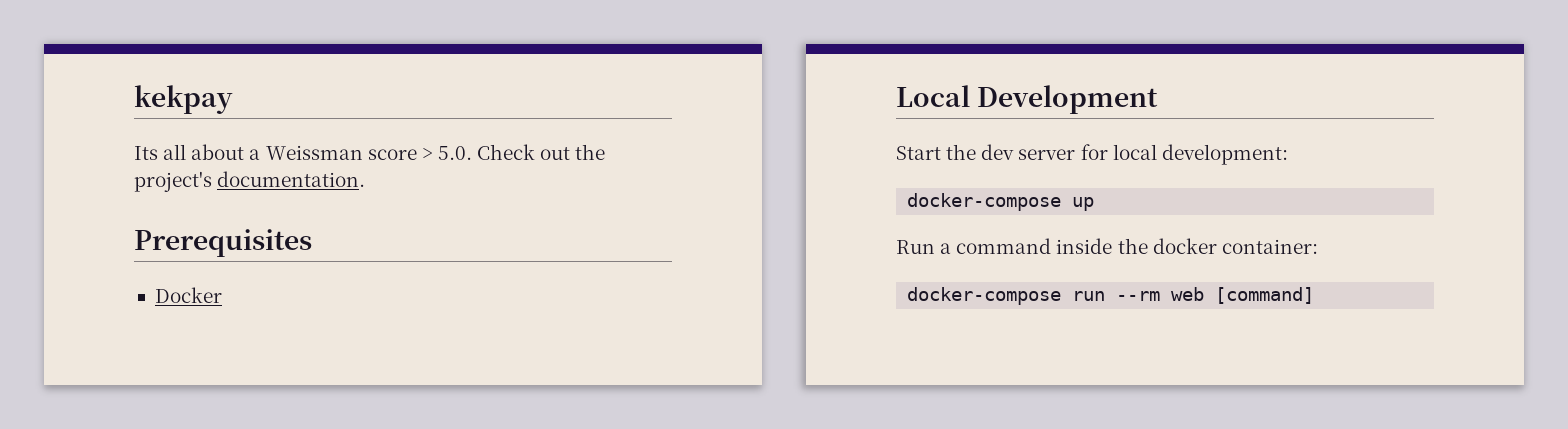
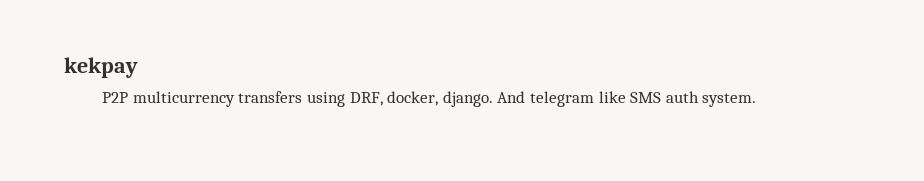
[134,144,606,160] [134,171,366,192] [134,229,312,257] [154,287,222,303] [896,85,1159,114] [896,144,1288,165] [907,193,1095,211] [896,238,1318,254] [907,287,1315,305] Its all about a Weissman score > 5.0. Check out the project's documentation. // Prerequisites // Docker // Local Development // Start the dev server for local development: // docker-compose up // Run a command inside the docker container: // docker-compose run --rm web [command] -> [102,91,757,107] P2P multicurrency transfers using DRF, docker, django. And telegram like SMS auth system.

